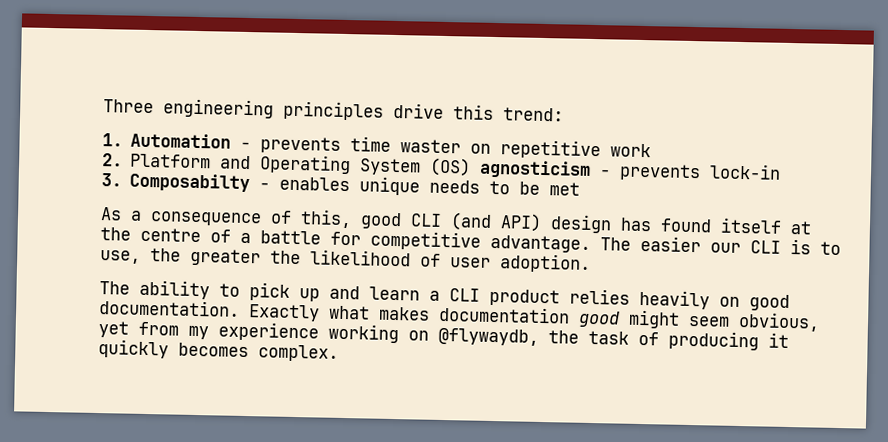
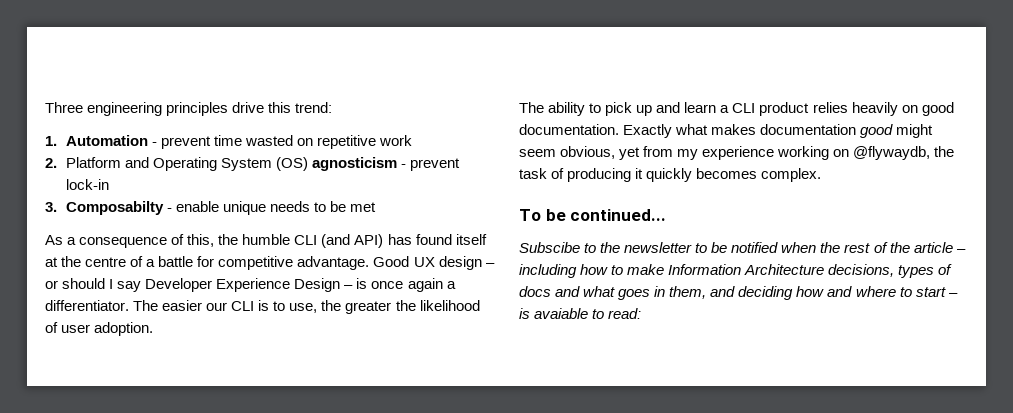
[260,136,462,154] prevents time waster -> [160,135,294,149] prevent time wasted
[619,163,702,182] prevents -> [410,158,461,171] prevent
[279,176,351,192] enables -> [175,201,219,212] enable
[360,212,402,230] good -> [218,234,291,245] the humble
[550,214,612,234] design -> (384, 241) none
(591, 243) none -> [373,256,495,270] [45,278,456,292] [45,300,129,311] Good UX design – or should I say Developer Experience Design – is once again a differentiator.
(339, 353) none -> [519,209,667,221] [519,242,966,253] [519,264,953,278] [519,286,958,300] [519,308,642,319] // To be continued... // Subscibe to the newsletter to be notified when the rest of the article – including how to make Information Architecture decisions, types of docs and what goes in them, and deciding how and where to start – is avaiable to read:

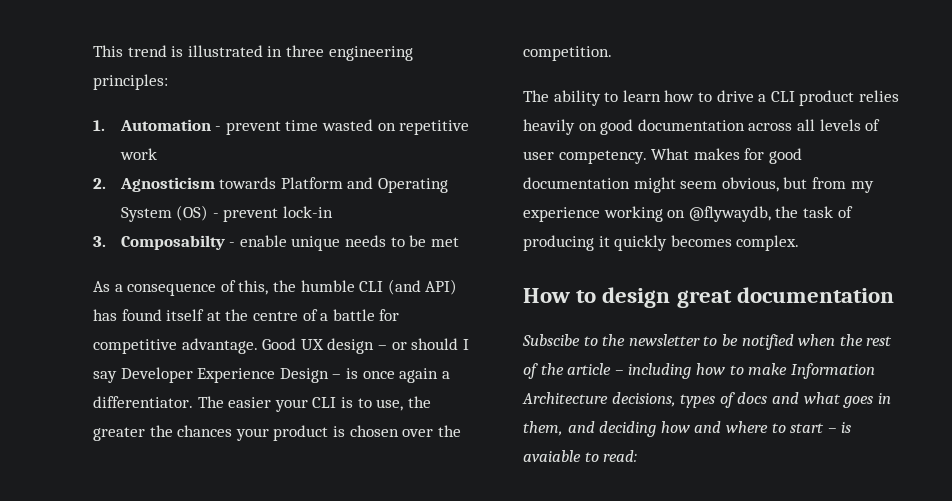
[45,102,333,116] Three engineering principles drive this trend: -> [93,45,413,61] [93,74,168,90] This trend is illustrated in three engineering principles:
(57, 163) none -> [119,177,277,192] Agnosticism towards
[312,157,398,171] agnosticism -> (209, 213) none
[206,302,228,311] our -> [274,399,308,412] your
[419,300,480,311] [45,322,154,336] likelihood of user adoption. -> [177,425,461,441] [523,46,612,61] chances your product is chosen over the competition.
[605,102,717,116] pick up and learn -> [622,90,754,102] learn how to drive
[519,124,894,138] documentation. Exactly what makes documentation good -> [637,119,881,131] [523,148,802,164] [523,177,630,189] documentation across all levels of user competency. What makes for good documentation
[619,147,641,160] yet -> [783,177,808,189] but
[519,209,667,221] To be continued... -> [523,287,894,308] How to design great documentation

